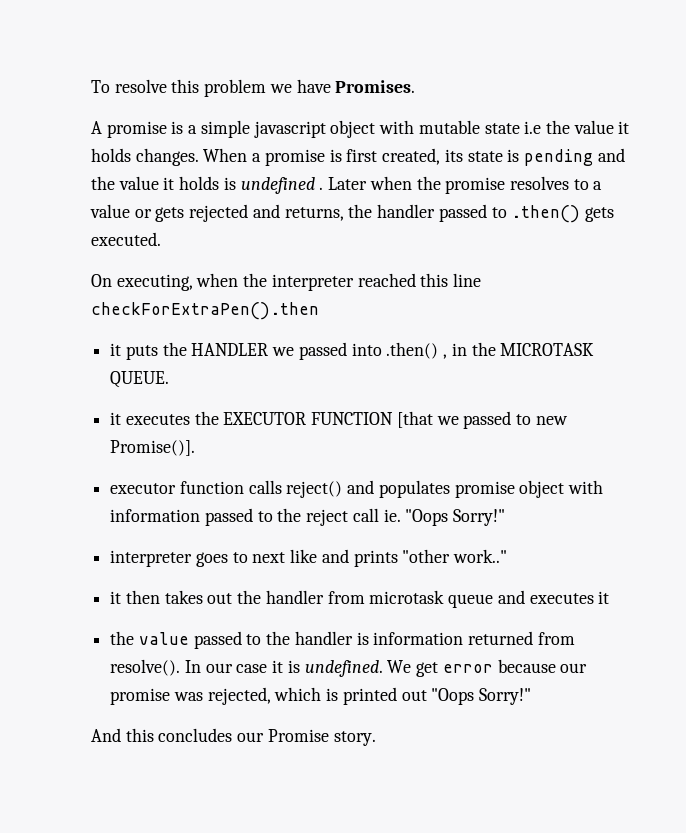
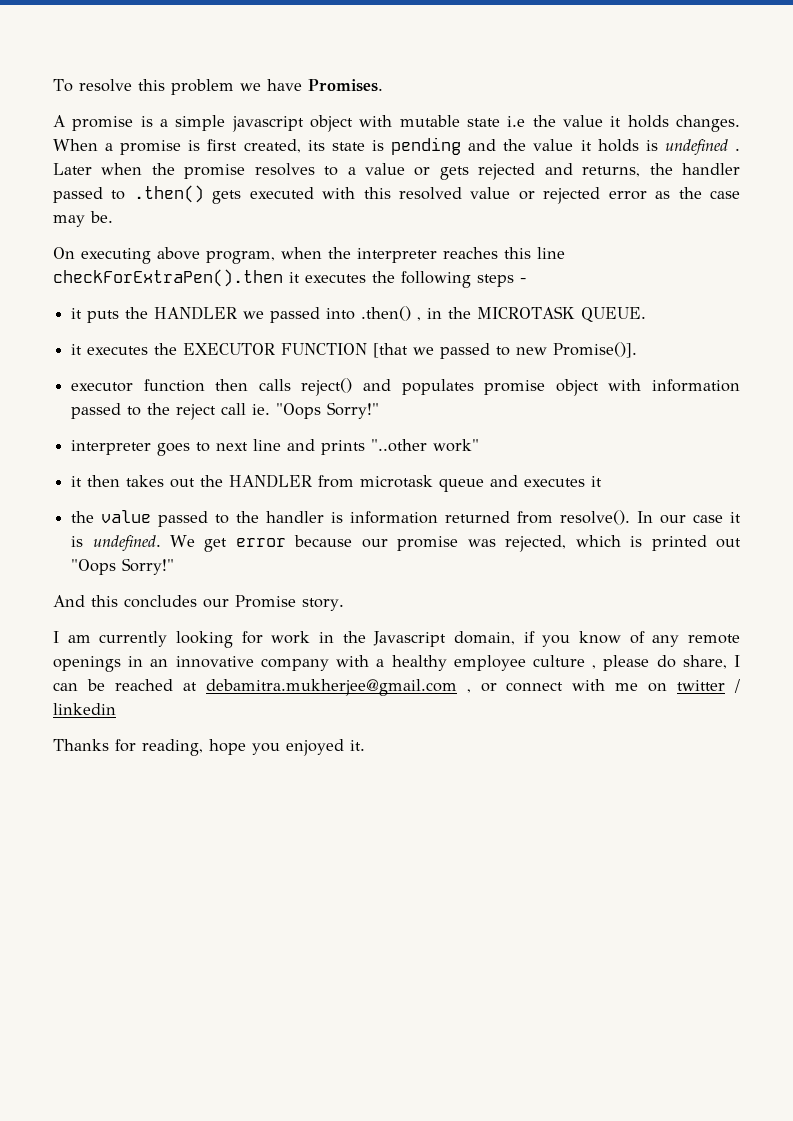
[91,232,161,246] [91,274,193,291] executed. // On executing, -> [249,187,741,204] [53,211,113,227] [53,247,275,264] executed with this resolved value or rejected error as the case may be. // On executing above program,
[357,273,416,287] reached -> [443,247,498,259] reaches
(319, 311) none -> [289,271,526,288] it executes the following steps -
(244, 487) none -> [215,379,249,391] then
[290,549,318,563] like -> [253,439,282,451] line
[402,549,508,563] "other work.." -> [371,439,480,452] "..other work"
[265,590,324,604] handler -> [229,474,313,488] HANDLER
(376, 738) none -> [53,631,740,648] [53,655,740,672] [53,679,740,696] [53,703,116,715] [53,739,365,756] // I am currently looking for work in the Javascript domain, if you know of any remote openings in an innovative company with a healthy employee culture , please do share, I can be reached at debamitra.mukherjee@gmail.com , or connect with me on twitter / linkedin // Thanks for reading, hope you enjoyed it.

